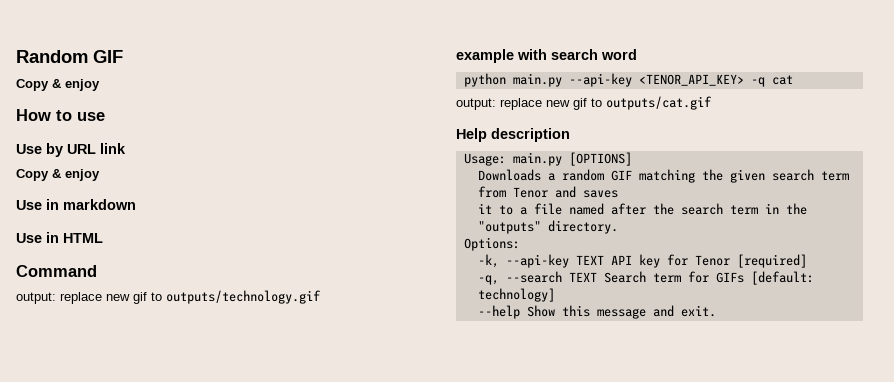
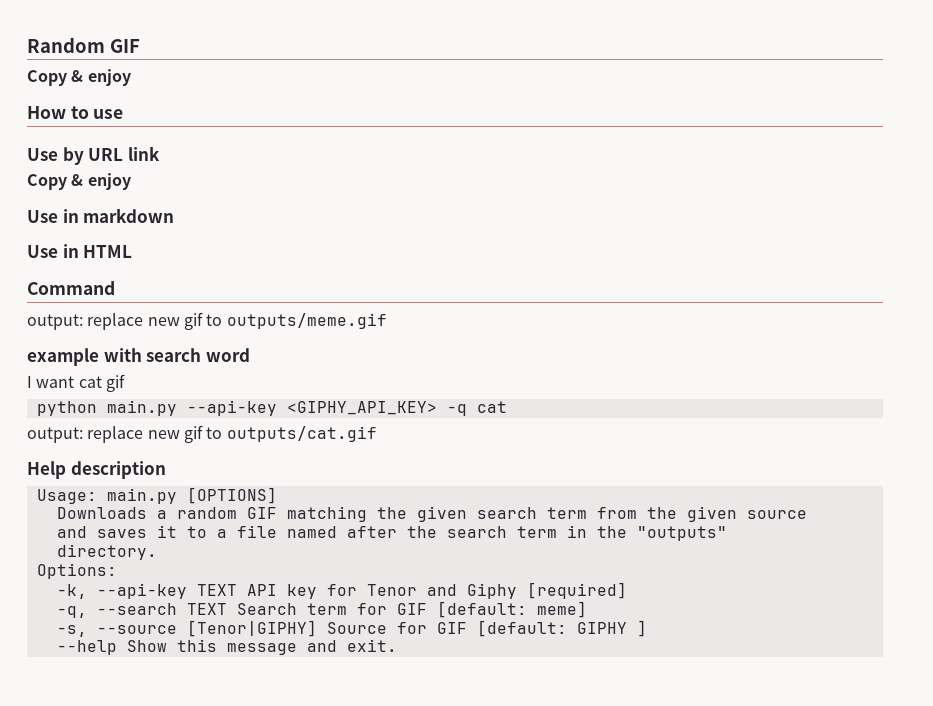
[166,290,321,304] outputs/technology.gif -> [226,313,387,329] outputs/meme.gif
(637, 54) none -> [27,374,125,392] // I want cat gif
[638,74,744,86] <TENOR_API_KEY> -> [286,401,437,415] <GIPHY_API_KEY>
[512,187,548,198] Tenor -> [646,506,807,522] the given source //
(618, 194) // -> (147, 533) none
(541, 227) none -> (727, 533) //
(730, 260) none -> [426,583,517,599] and Giphy
[715,271,814,285] [477,288,555,302] GIFs [default: technology] -> [396,601,587,618] [56,620,647,637] GIF [default: meme] // -s, --source [Tenor|GIPHY] Source for GIF [default: GIPHY ]

